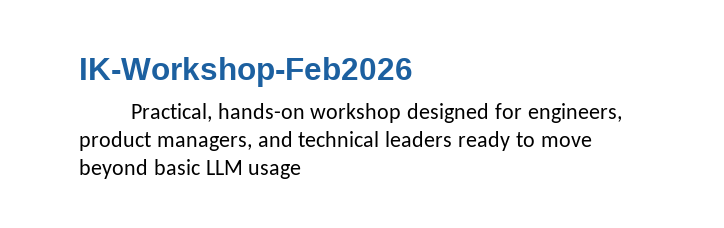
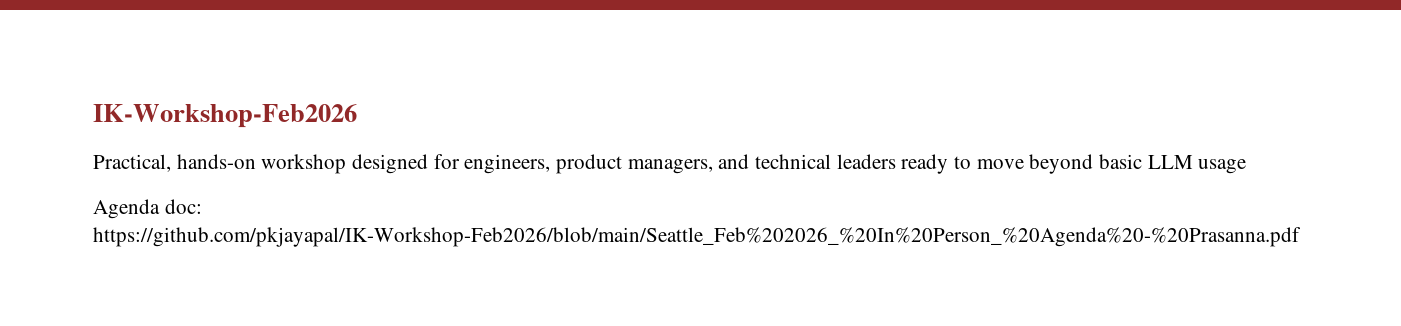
(302, 171) none -> [93,199,202,219] [93,227,1301,247] // Agenda doc: https://github.com/pkjayapal/IK-Workshop-Feb2026/blob/main/Seattle_Feb%202026_%20In%20Person_%20Agenda%20-%20Prasanna.pdf

